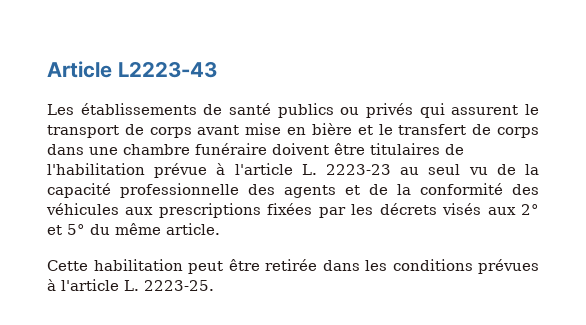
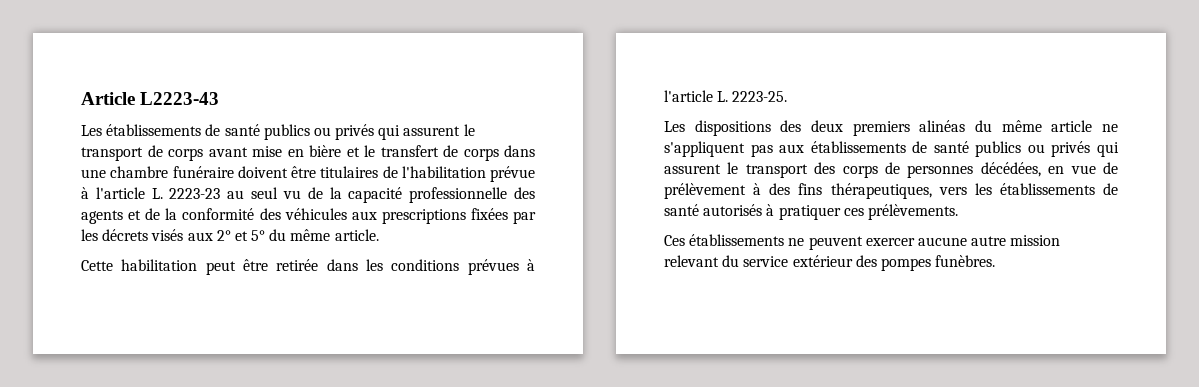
(214, 285) none -> [664,120,1118,136] [664,141,1119,157] [664,162,1118,178] [664,183,1118,199] [664,204,958,220] [664,234,1061,250] [664,255,996,271] // Les dispositions des deux premiers alinéas du même article ne s'appliquent pas aux établissements de santé publics ou privés qui assurent le transport des corps de personnes décédées, en vue de prélèvement à des fins thérapeutiques, vers les établissements de santé autorisés à pratiquer ces prélèvements. // Ces établissements ne peuvent exercer aucune autre mission relevant du service extérieur des pompes funèbres.

